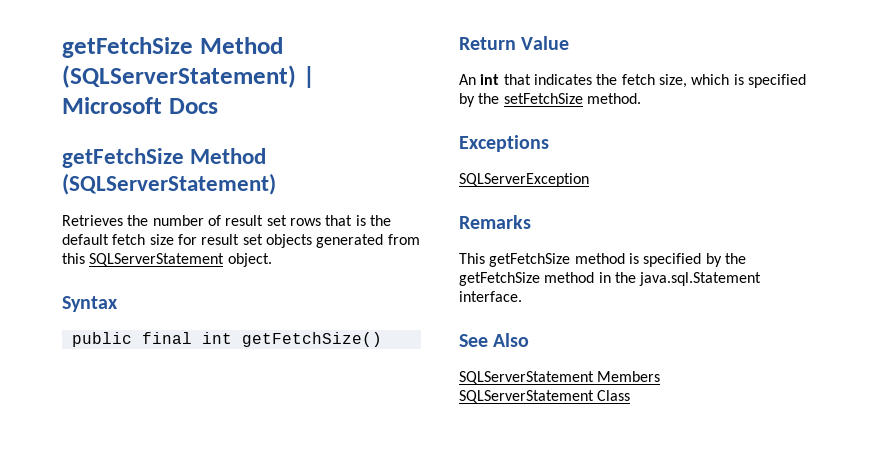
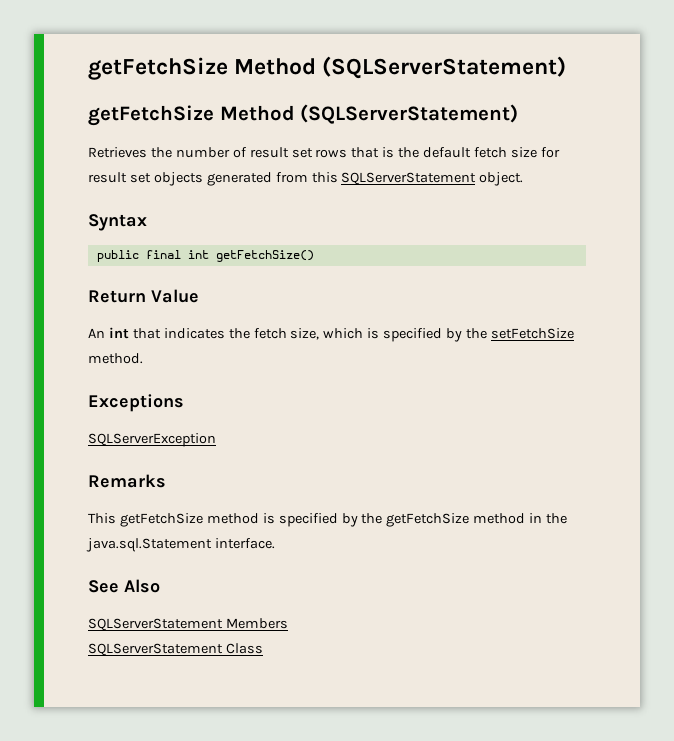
[62,37,283,58] [62,65,315,88] [62,97,218,114] getFetchSize Method (SQLServerStatement) | Microsoft Docs -> [88,56,567,80] getFetchSize Method (SQLServerStatement)

